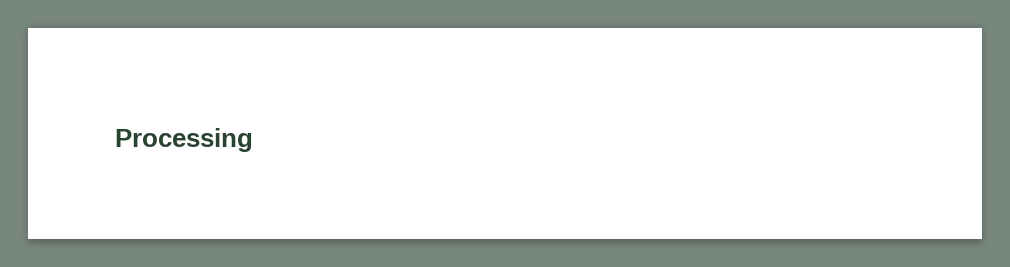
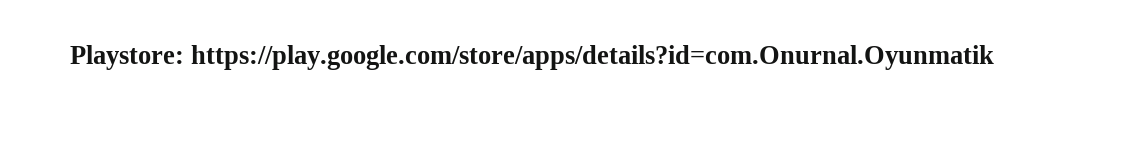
[115,128,253,152] Processing -> [70,45,995,70] Playstore: https://play.google.com/store/apps/details?id=com.Onurnal.Oyunmatik

